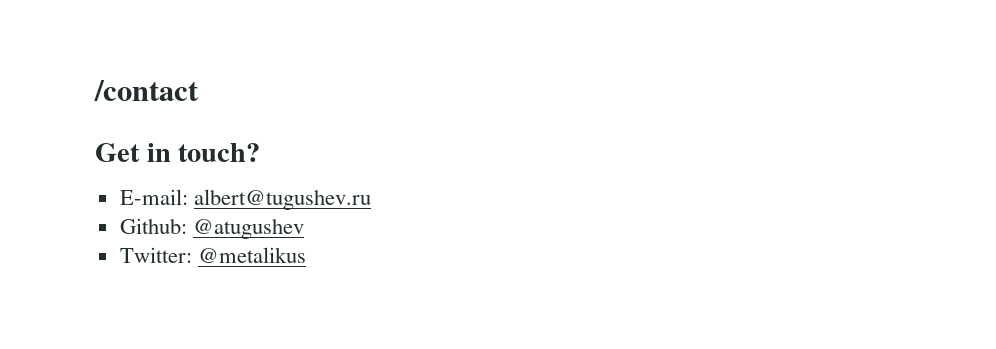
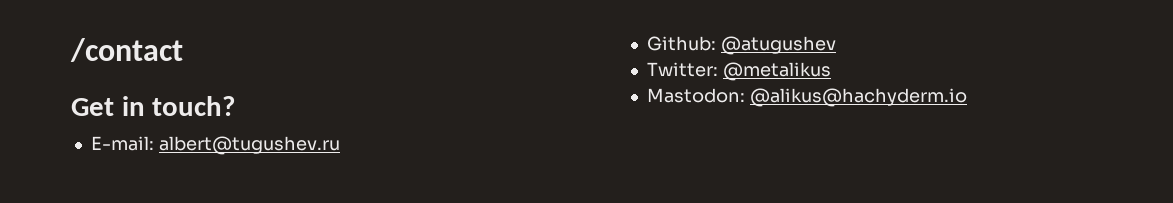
(306, 255) none -> [646,88,967,107] // Mastodon: @alikus@hachyderm.io

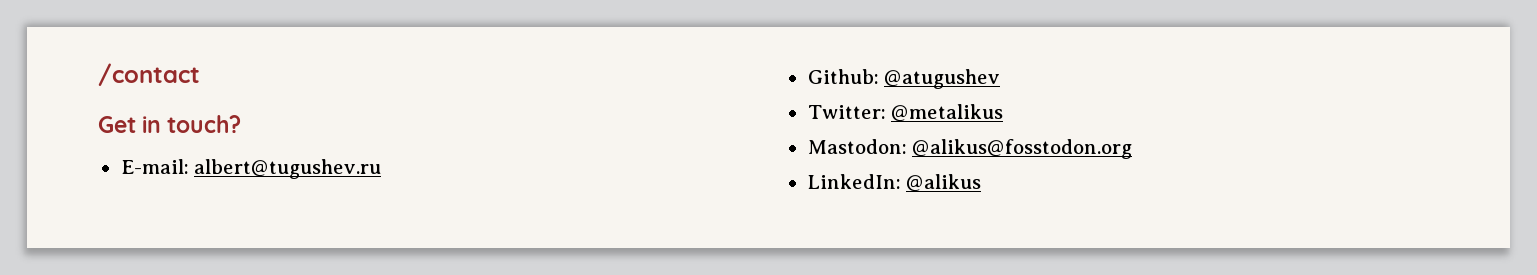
[749,88,967,107] @alikus@hachyderm.io -> [912,139,1133,159] [807,174,982,192] @alikus@fosstodon.org // LinkedIn: @alikus

